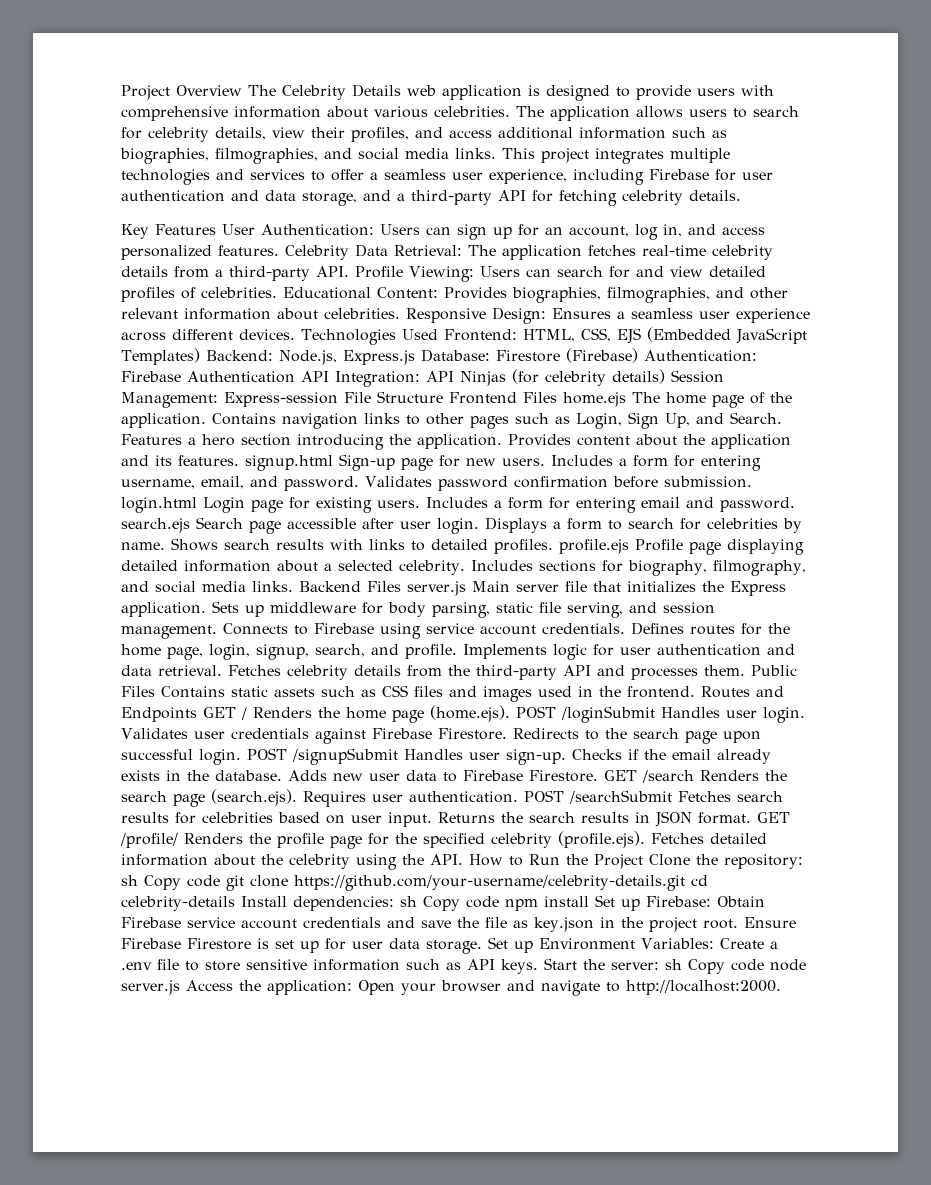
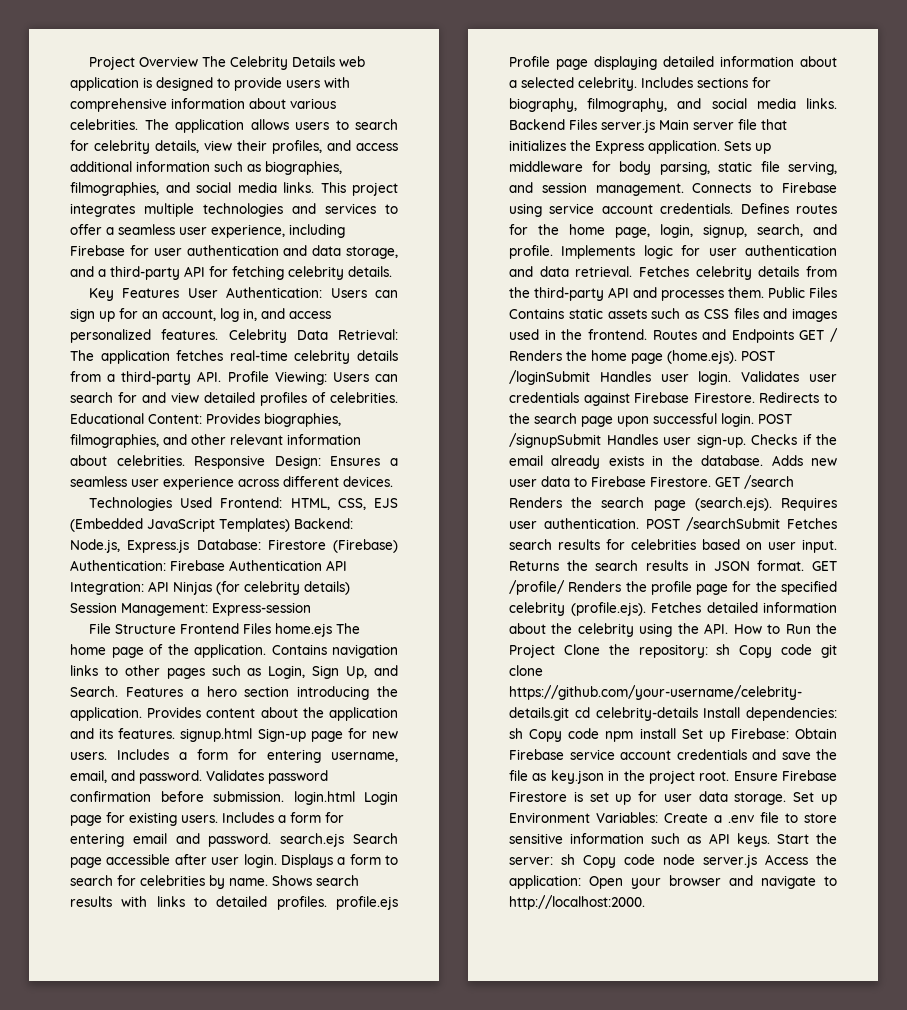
(295, 334) none -> (393, 481) //
(338, 399) none -> (311, 609) //

